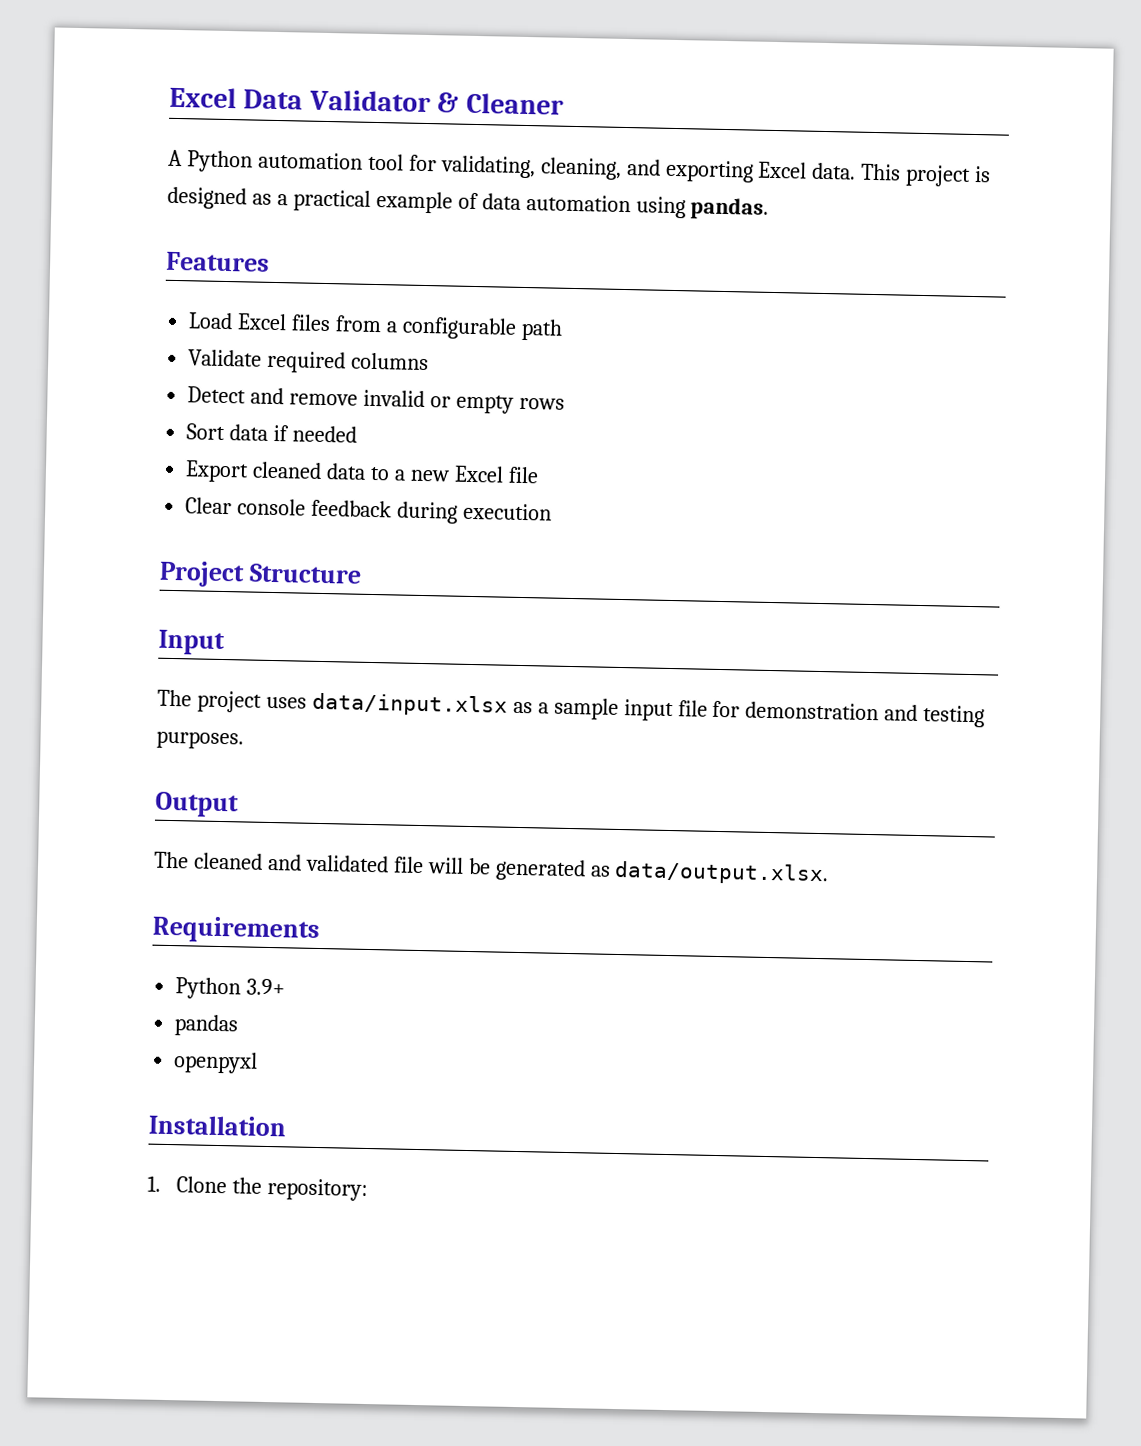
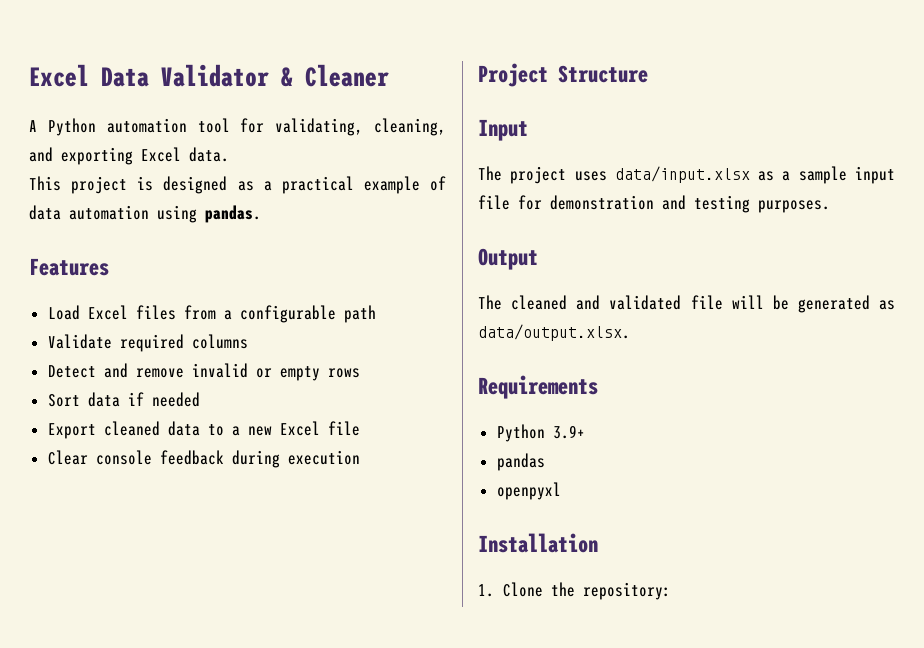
(857, 171) none -> (229, 154) //

